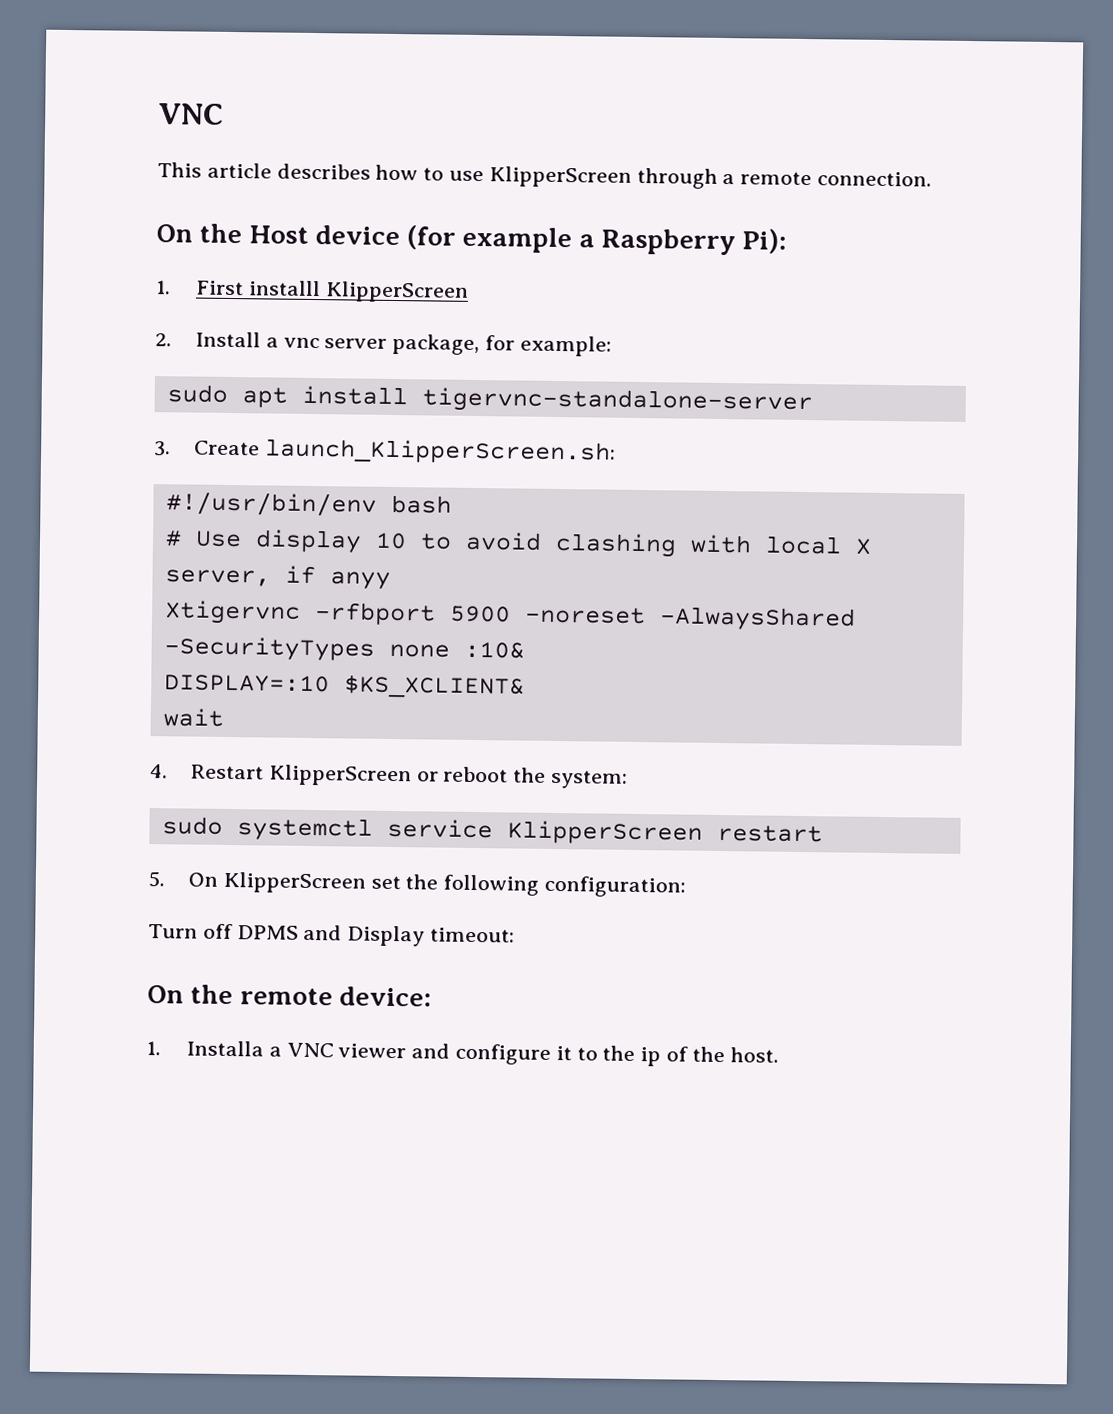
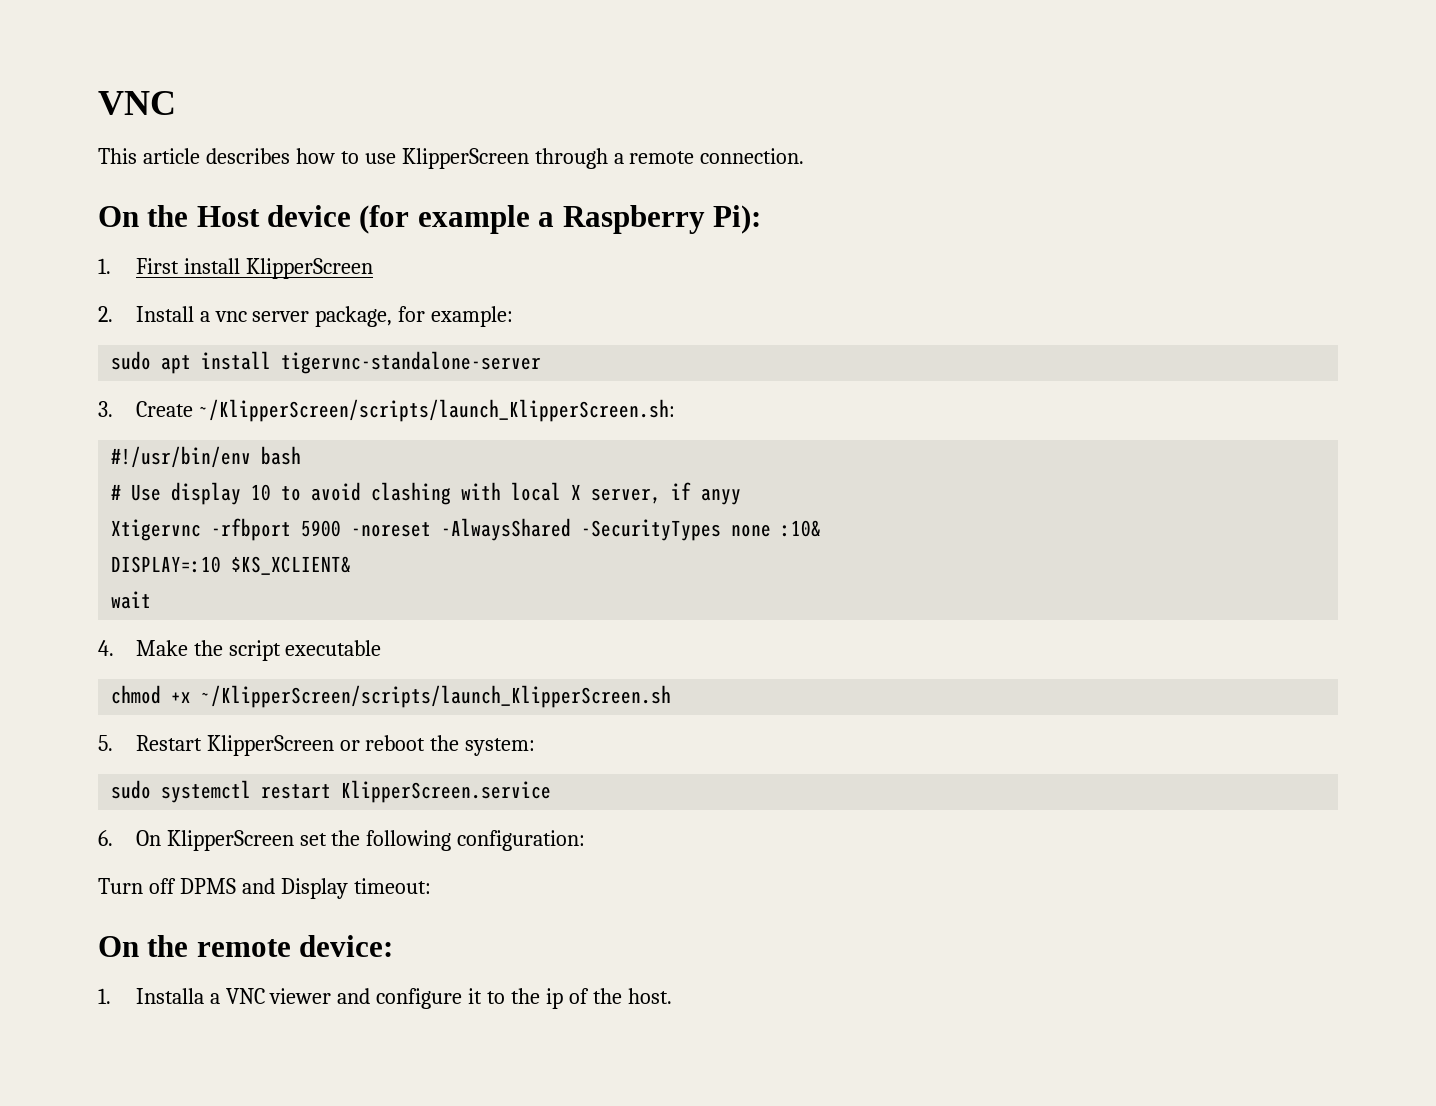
[248,280,321,297] installl -> [183,258,240,274] install
[263,438,616,465] launch_KlipperScreen.sh: -> [198,399,675,422] ~/KlipperScreen/scripts/launch_KlipperScreen.sh:
(168, 771) none -> [135,640,382,661] [111,685,672,708] [98,735,113,751] Make the script executable // chmod +x ~/KlipperScreen/scripts/launch_KlipperScreen.sh // 5.
[386,818,703,845] service KlipperScreen -> (252, 791) none
[148,871,165,888] // 5. -> [341,780,552,803] [98,830,113,846] KlipperScreen.service // 6.

